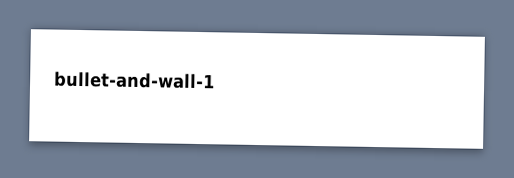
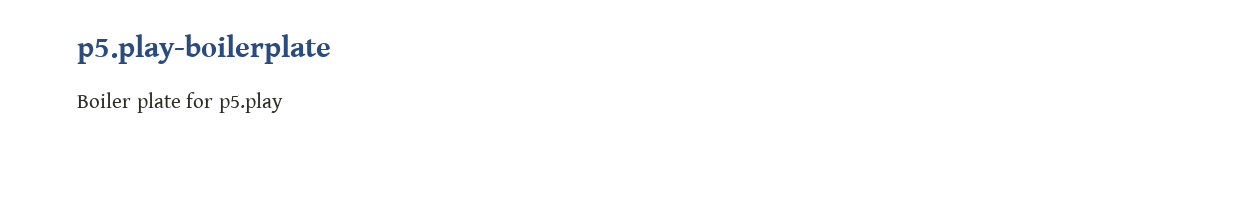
[54,71,215,90] bullet-and-wall-1 -> [77,34,331,64] [77,92,284,113] p5.play-boilerplate // Boiler plate for p5.play

